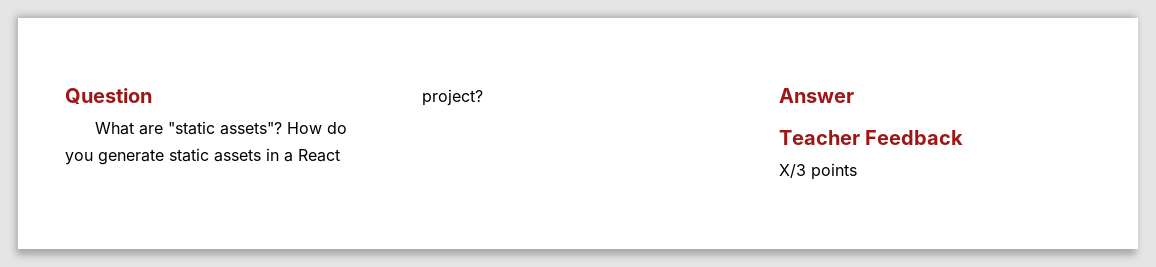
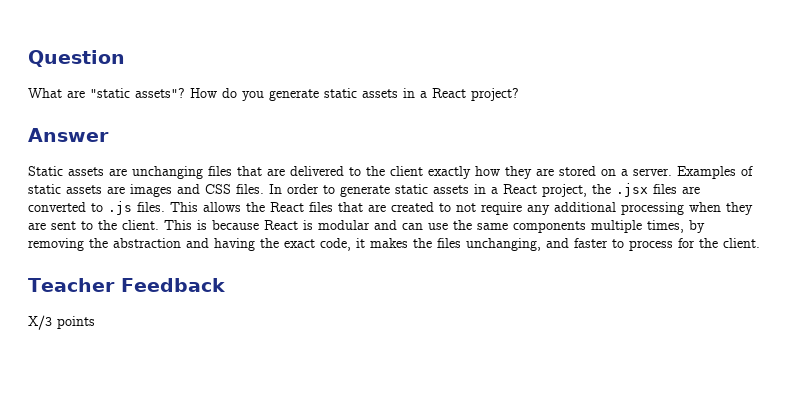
(854, 95) none -> [28,166,753,179] [28,183,700,197] [28,201,753,215] [28,220,705,233] [28,238,760,251] // Static assets are unchanging files that are delivered to the client exactly how they are stored on a server. Examples of static assets are images and CSS files. In order to generate static assets in a React project, the .jsx files are converted to .js files. This allows the React files that are created to not require any additional processing when they are sent to the client. This is because React is modular and can use the same components multiple times, by removing the abstraction and having the exact code, it makes the files unchanging, and faster to process for the client.

